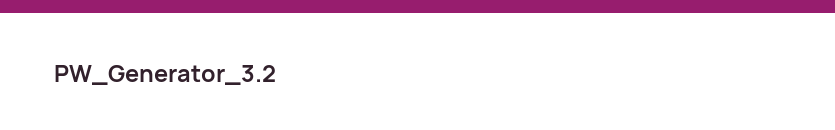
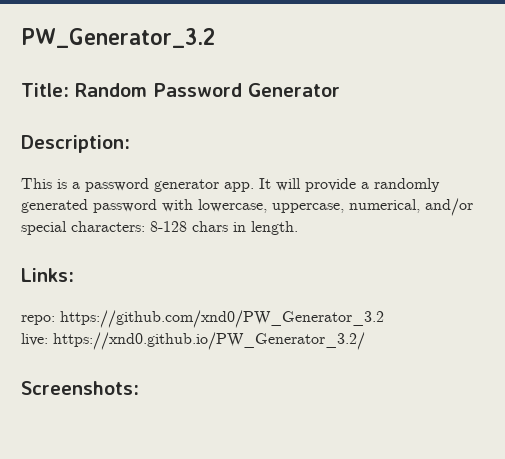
(276, 75) none -> [21,83,340,97] [21,135,130,153] [21,178,440,192] [21,198,473,216] [21,221,298,235] [21,268,74,282] [21,310,384,328] [21,332,365,350] [21,381,139,395] // Title: Random Password Generator // Description: // This is a password generator app. It will provide a randomly generated password with lowercase, uppercase, numerical, and/or special characters: 8-128 chars in length. // Links: // repo: https://github.com/xnd0/PW_Generator_3.2 // live: https://xnd0.github.io/PW_Generator_3.2/ // Screenshots:

